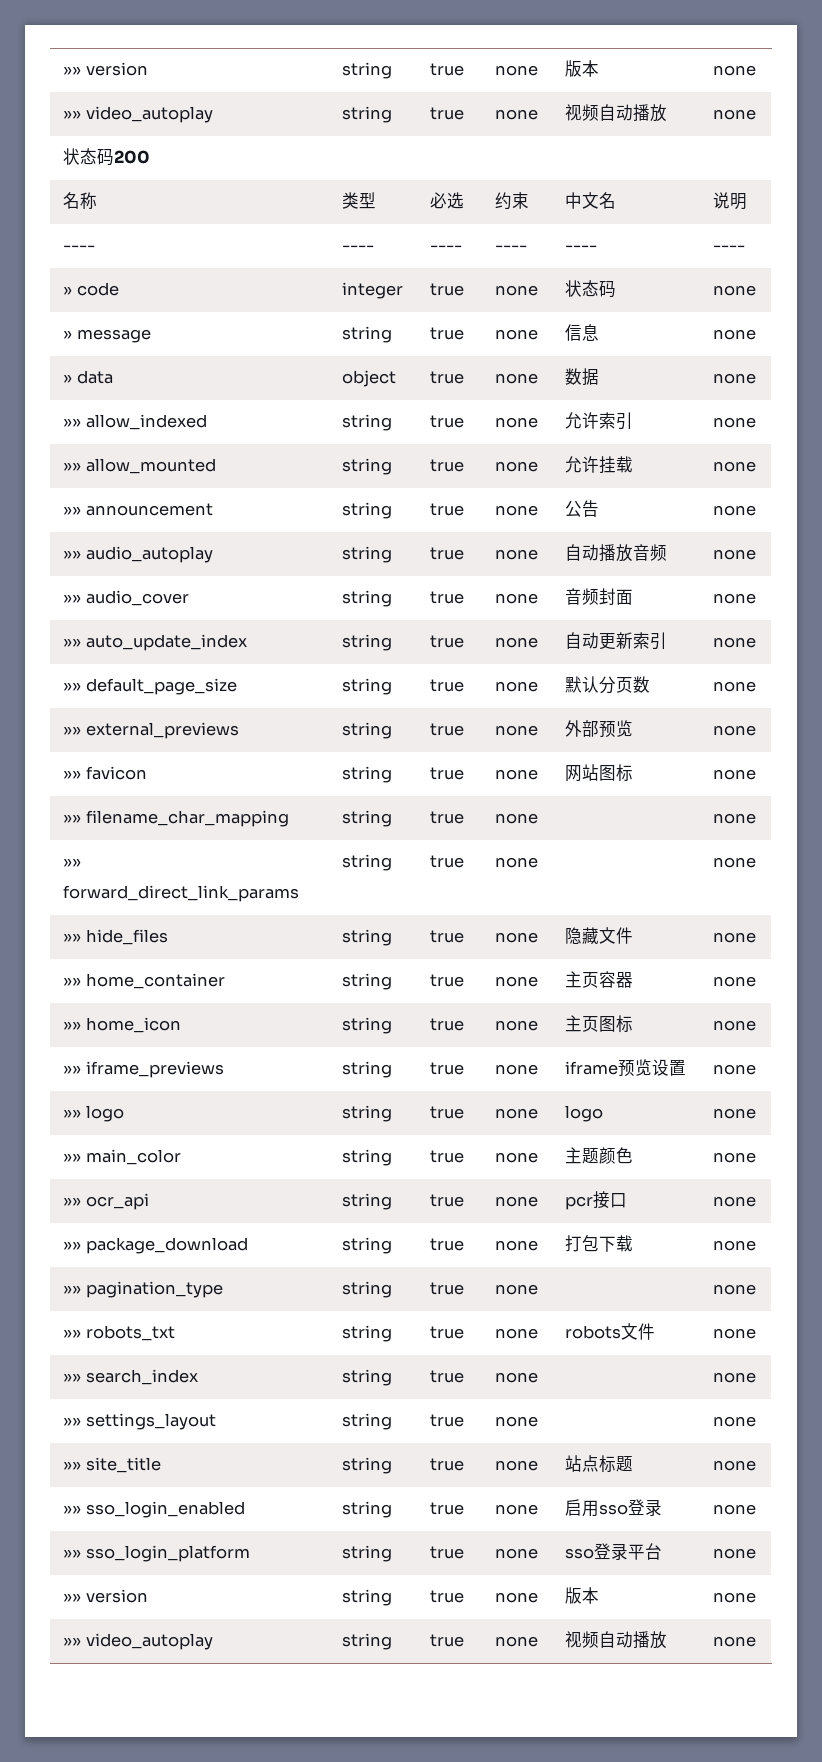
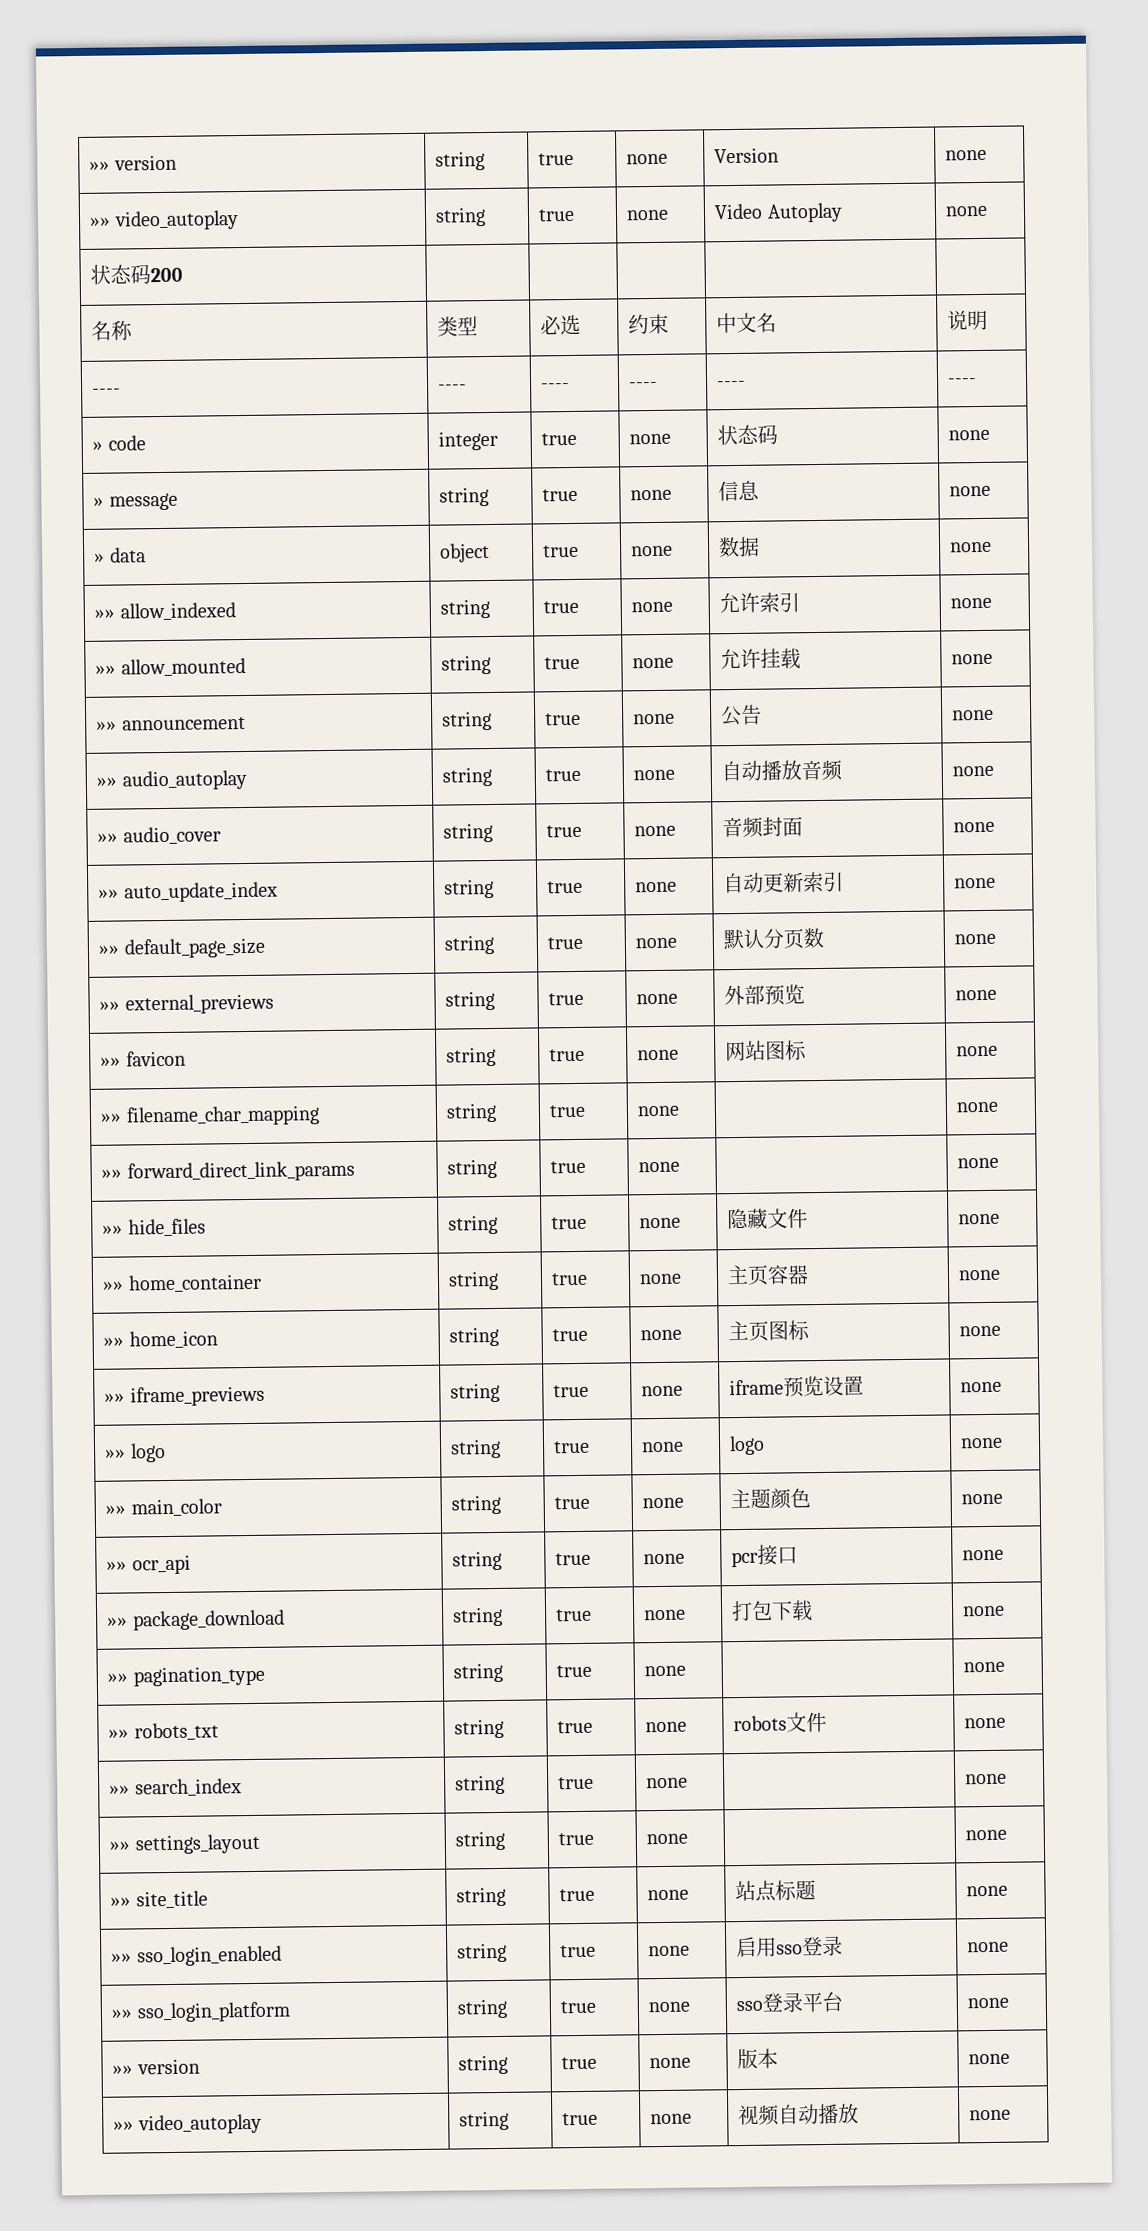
[63,62,148,76] [342,62,393,79] [430,63,465,76] [495,65,539,76] [565,60,600,77] [713,65,757,76] [63,106,213,123] [342,106,393,123] [430,107,465,120] [495,109,539,120] [565,104,668,122] »» version | string | true | none | 版本 | none // »» video_autoplay | string | true | none | 视频自动播放 -> [89,154,177,171] [435,151,486,171] [538,152,575,166] [626,153,669,165] [714,147,780,164] [945,149,988,161] [89,210,239,231] [435,207,487,227] [538,208,576,222] [626,209,670,221] [714,202,843,223] »» version | string | true | none | Version | none // »» video_autoplay | string | true | none | Video Autoplay

